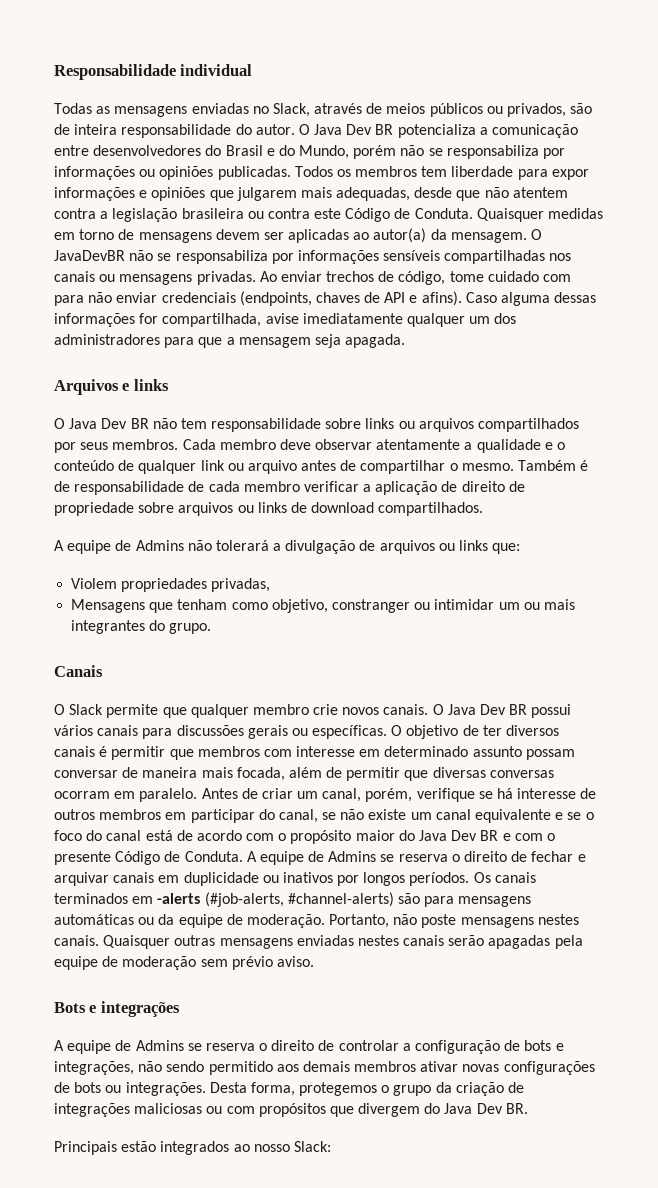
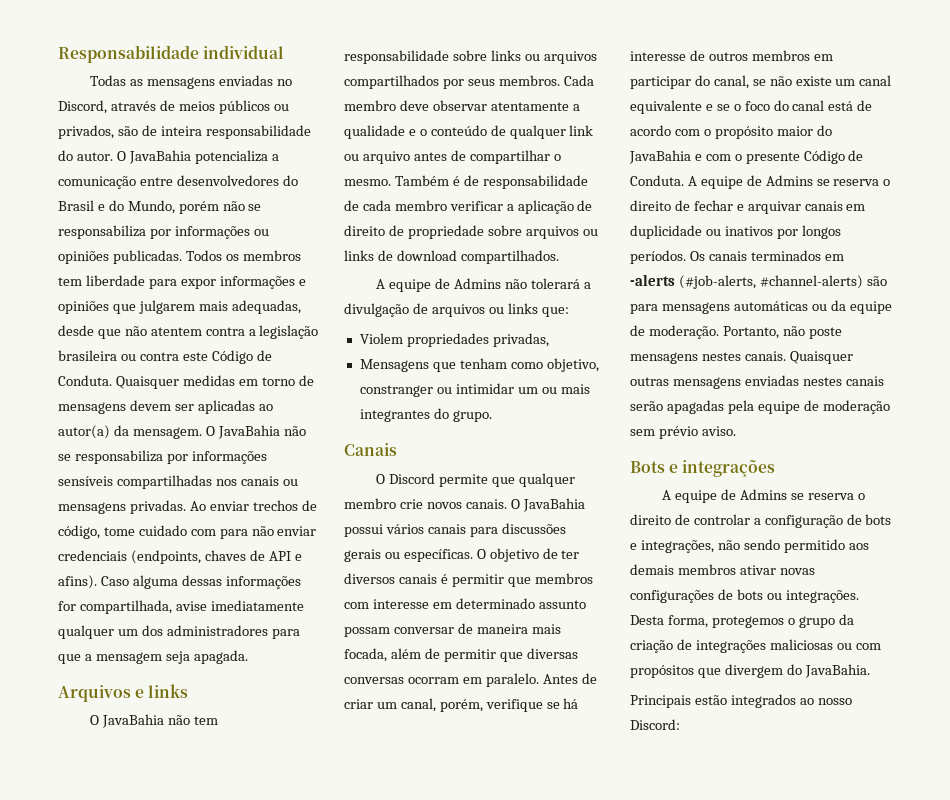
[272,103,310,117] Slack, -> [58,100,107,114] Discord,
[314,124,394,135] Java Dev BR -> [128,150,191,164] JavaBahia
[54,250,125,261] JavaDevBR -> [217,425,280,439] JavaBahia
[69,418,149,429] Java Dev BR -> [102,714,165,728] JavaBahia
[69,704,104,715] Slack -> [389,473,436,484] Discord
[447,704,528,715] Java Dev BR -> [522,498,585,512] JavaBahia
[419,830,499,841] Java Dev BR -> [629,150,691,164] JavaBahia
[444,1103,528,1114] Java Dev BR. -> [804,664,870,678] JavaBahia.
[293,1141,331,1152] Slack: -> [630,719,680,730] Discord:

